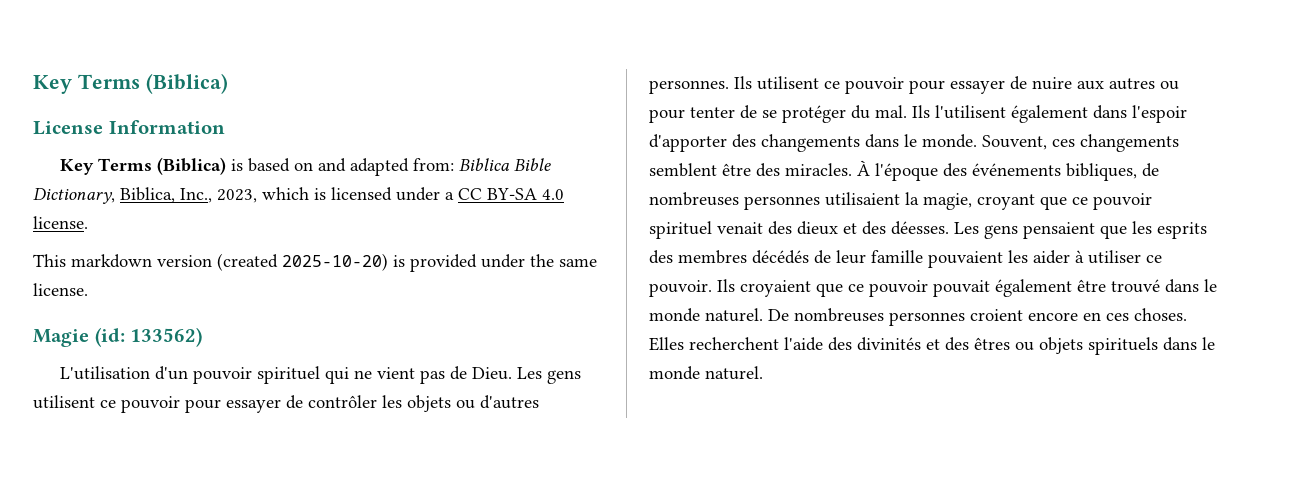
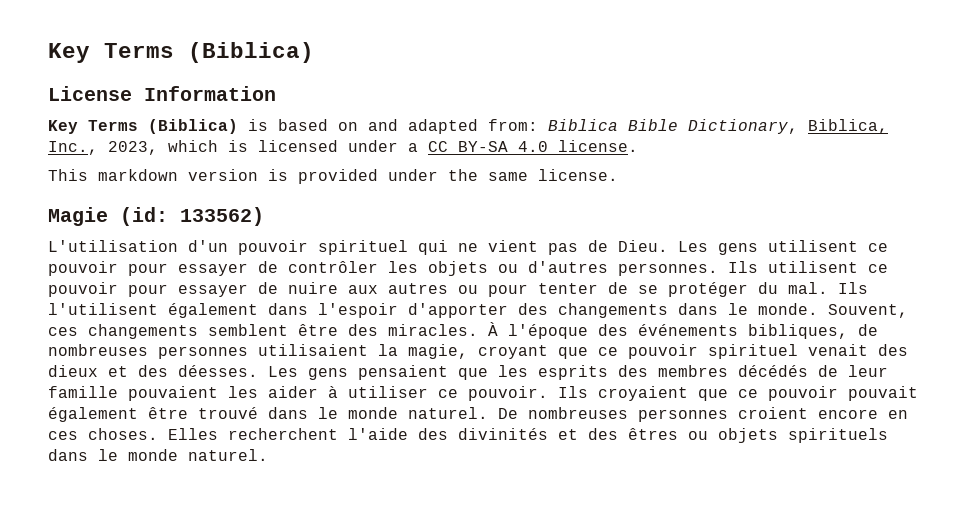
[217,253,388,271] (created 2025-10-20) -> (258, 175) none

